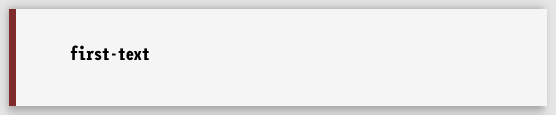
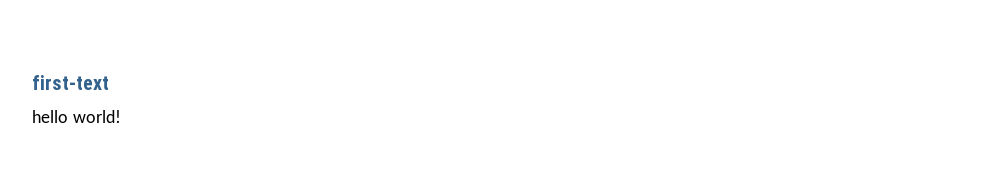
(150, 53) none -> [32,110,121,123] // hello world!

